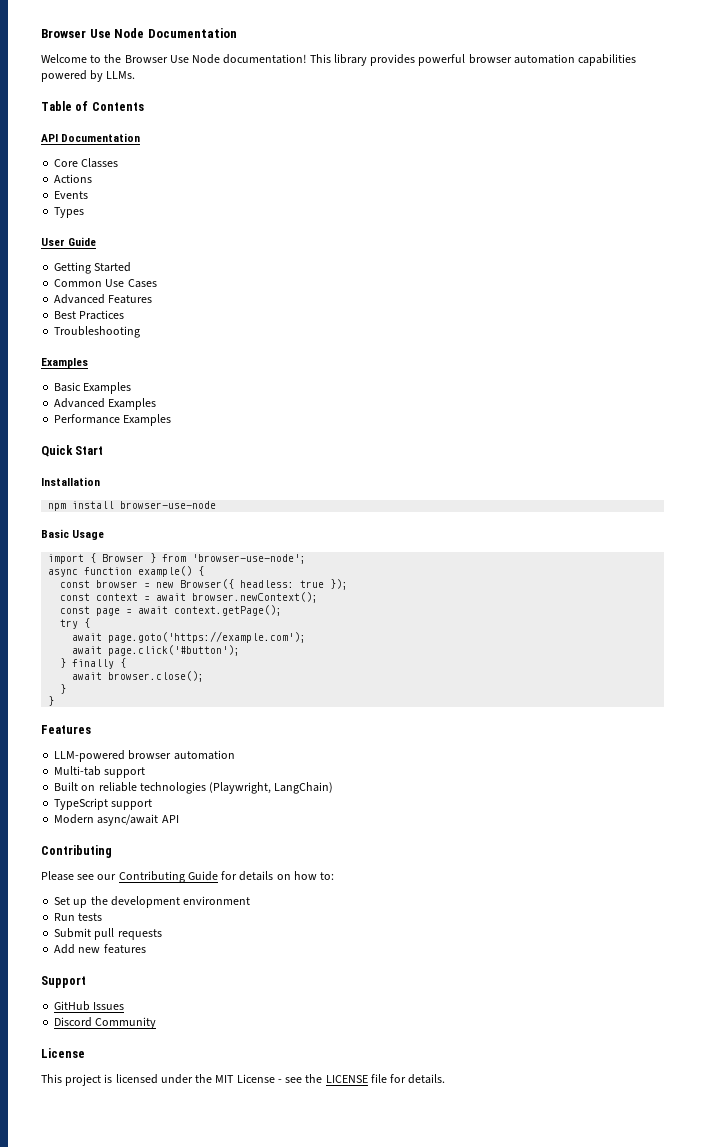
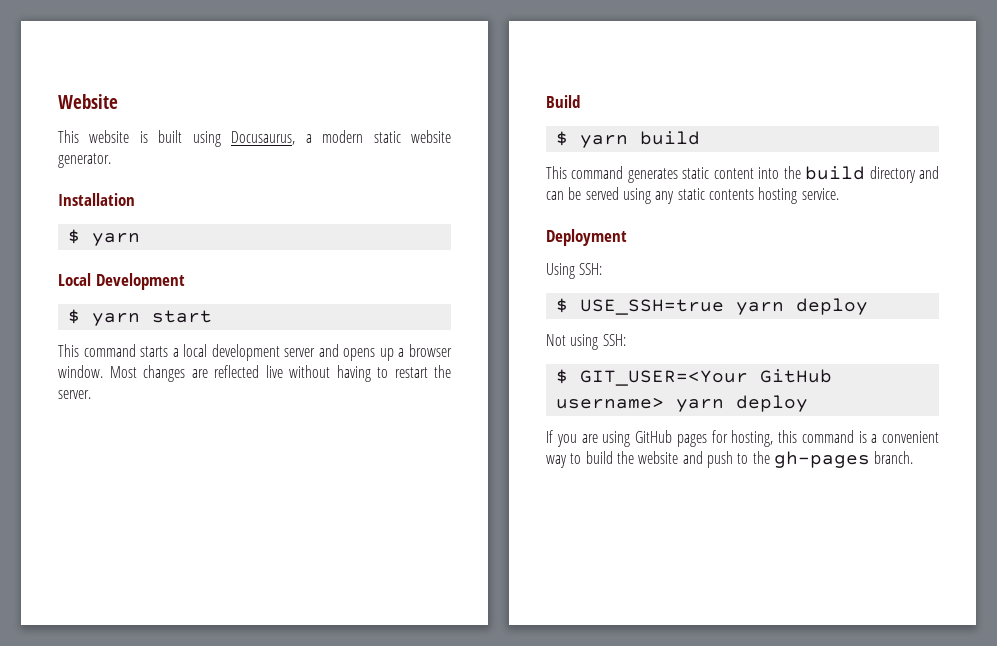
[41,28,237,38] [41,54,637,66] [41,70,136,82] [41,101,144,111] [41,133,141,142] [54,158,119,168] [54,174,93,183] [54,191,89,199] [54,207,85,218] [41,237,97,246] [54,262,132,274] [54,279,157,288] [54,294,153,304] [54,310,125,320] [54,326,141,338] [41,358,88,368] [54,382,132,394] [54,398,157,410] [54,414,172,426] [41,445,104,457] [41,477,100,486] [48,501,217,511] [41,529,105,540] [48,553,307,564] [48,566,205,577] [60,579,349,590] [60,592,319,603] [60,605,283,616] [60,618,91,629] [72,631,307,643] [72,645,241,656] [60,658,127,669] [72,671,205,682] [60,684,67,694] [48,696,55,706] [41,725,91,734] [54,750,235,762] [54,766,146,778] [54,782,334,794] [54,798,153,810] [54,814,179,826] [41,845,112,858] [41,871,335,883] [54,896,251,908] [54,913,103,921] [54,928,162,940] [54,944,146,954] [41,976,86,988] [54,1001,125,1011] [54,1017,157,1029] [41,1048,85,1058] [41,1074,446,1086] Browser Use Node Documentation // Welcome to the Browser Use Node documentation! This library provides powerful browser automation capabilities powered by LLMs. // Table of Contents // API Documentation // Core Classes // Actions // Events // Types // User Guide // Getting Started // Common Use Cases // Advanced Features // Best Practices // Troubleshooting // Examples // Basic Examples // Advanced Examples // Performance Examples // Quick Start // Installation // npm install browser-use-node // Basic Usage // import { Browser } from 'browser-use-node'; // async function example() { // const browser = new Browser({ headless: true }); // const context = await browser.newContext(); // const page = await context.getPage(); // try { // await page.goto('https://example.com'); // await page.click('#button'); // } finally { // await browser.close(); // } // } // Features // LLM-powered browser automation // Multi-tab support // Built on reliable technologies (Playwright, LangChain) // TypeScript support // Modern async/await API // Contributing // Please see our Contributing Guide for details on how to: // Set up the development environment // Run tests // Submit pull requests // Add new features // Support // GitHub Issues // Discord Community // License // This project is licensed under the MIT License - see the LICENSE file for details. -> [58,94,118,109] [58,130,452,147] [58,153,111,168] [58,193,135,206] [67,229,140,246] [58,273,185,290] [67,309,212,326] [58,344,453,361] [58,365,451,382] [58,390,91,399] [546,95,580,108] [555,131,700,148] [546,166,939,183] [546,187,839,204] [546,229,627,246] [546,263,603,279] [555,298,868,315] [546,334,626,350] [555,369,832,386] [555,395,808,412] [546,430,939,447] [546,451,914,468] Website // This website is built using Docusaurus, a modern static website generator. // Installation // $ yarn // Local Development // $ yarn start // This command starts a local development server and opens up a browser window. Most changes are reflected live without having to restart the server. // Build // $ yarn build // This command generates static content into the build directory and can be served using any static contents hosting service. // Deployment // Using SSH: // $ USE_SSH=true yarn deploy // Not using SSH: // $ GIT_USER=<Your GitHub username> yarn deploy // If you are using GitHub pages for hosting, this command is a convenient way to build the website and push to the gh-pages branch.

